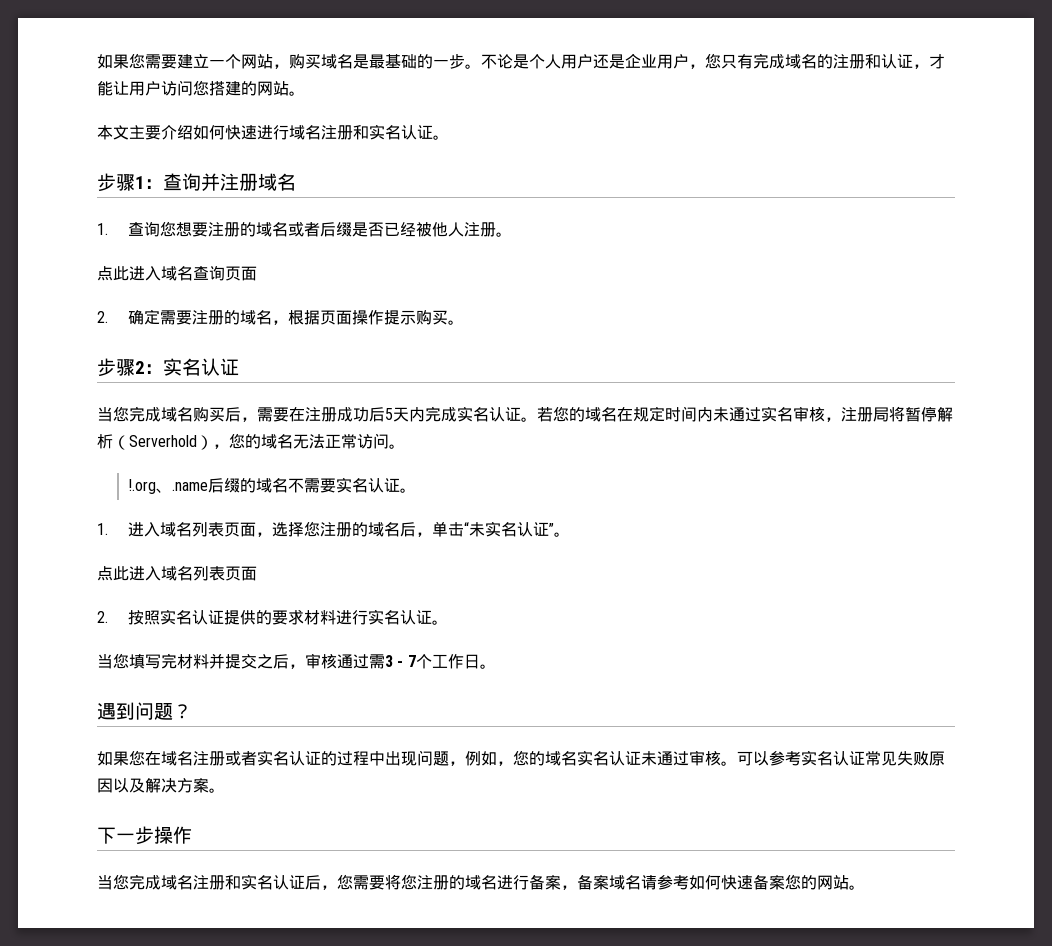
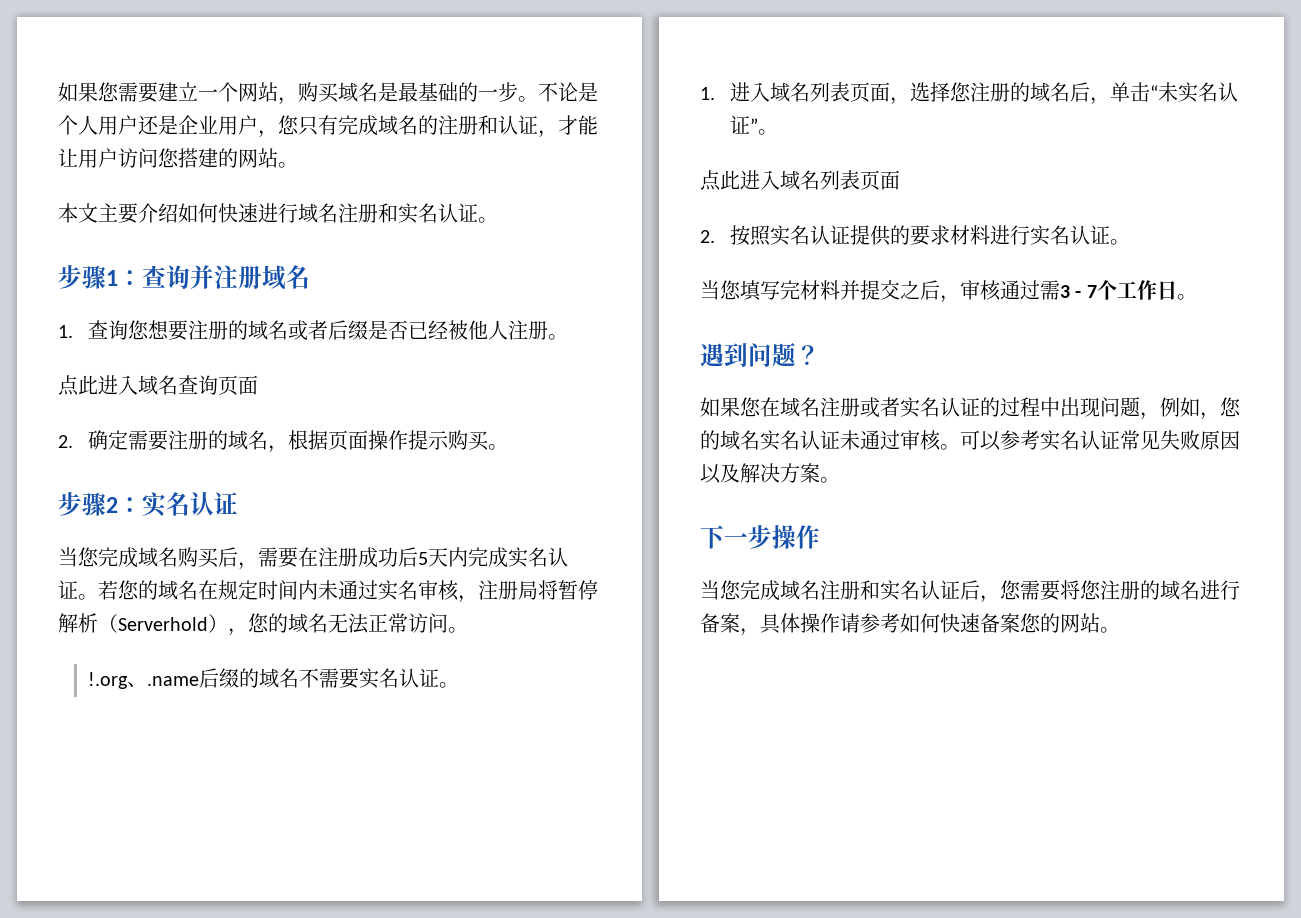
[577,874,641,890] 备案域名 -> [760,613,840,634] 具体操作

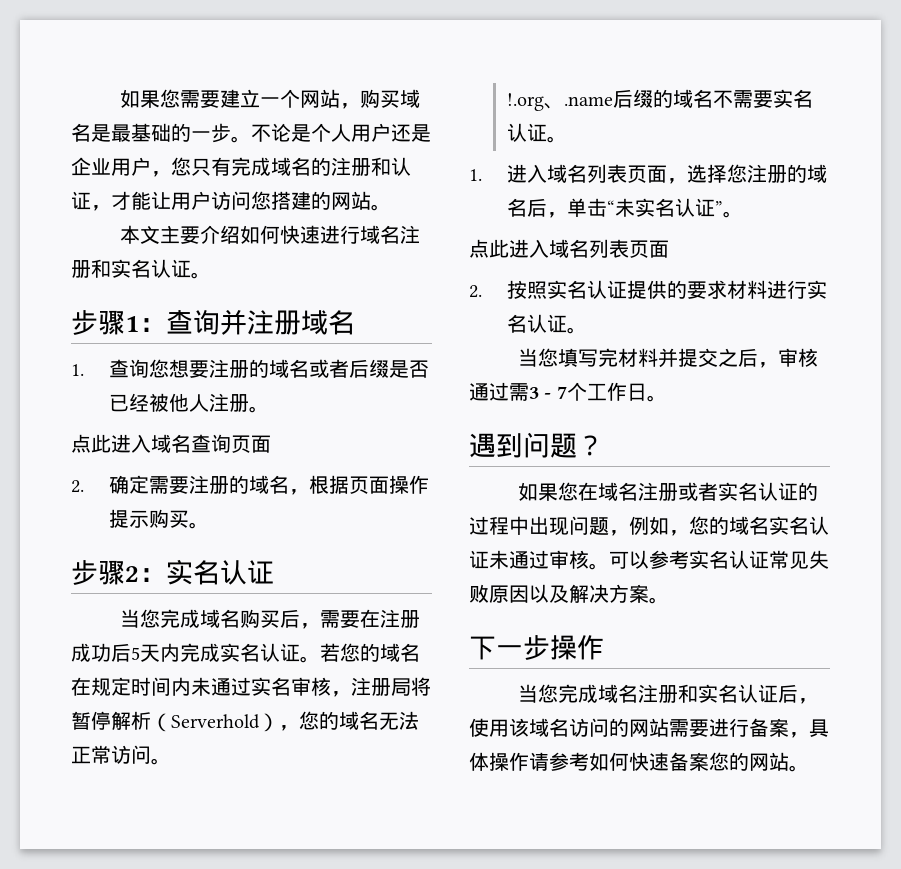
[1000,580,1200,601] 您需要将您注册的域名 -> [469,718,709,737] 使用该域名访问的网站需要

